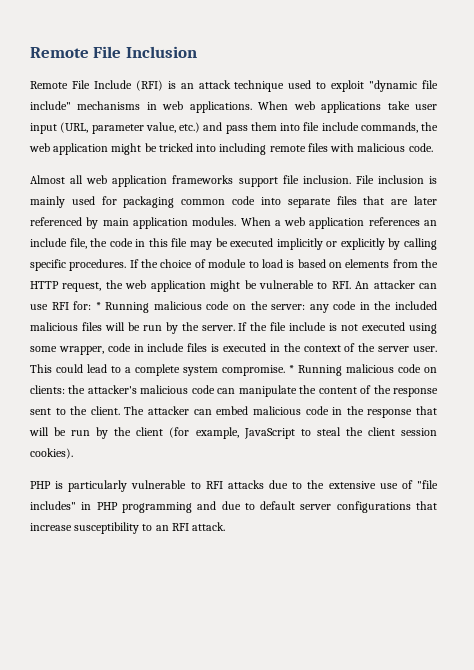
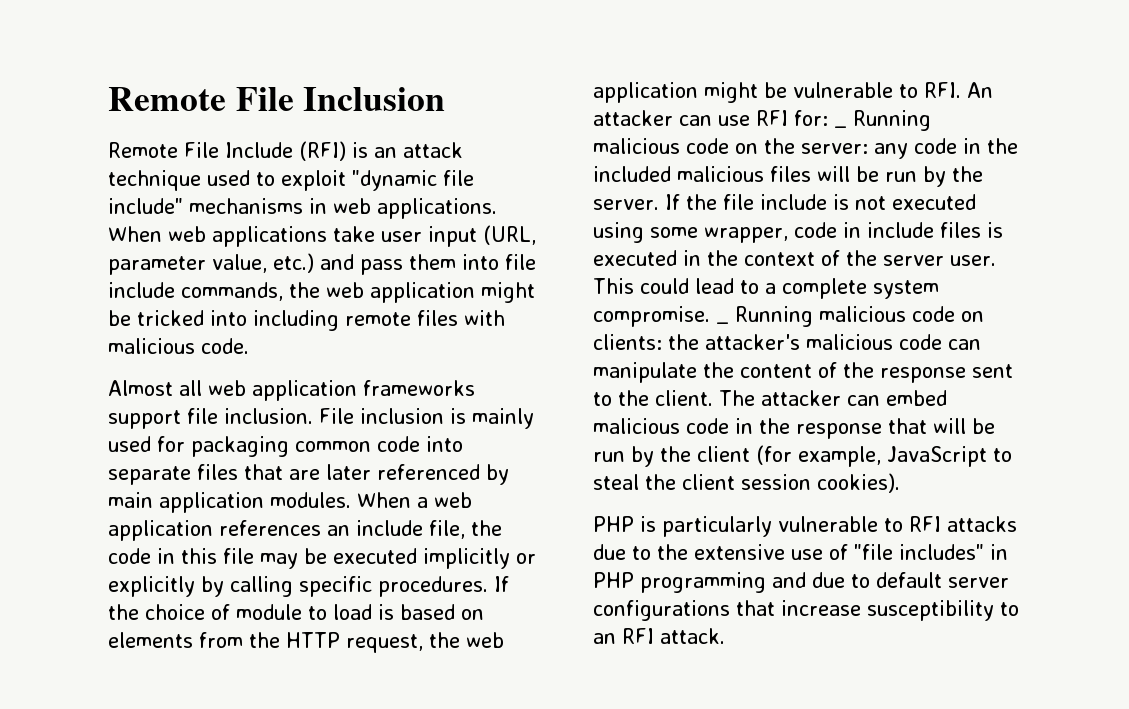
[95,302,101,310] * -> [834,126,847,128] _
[289,365,294,373] * -> [716,322,729,324] _

